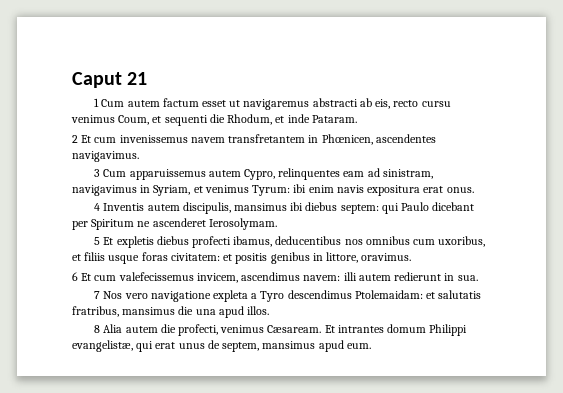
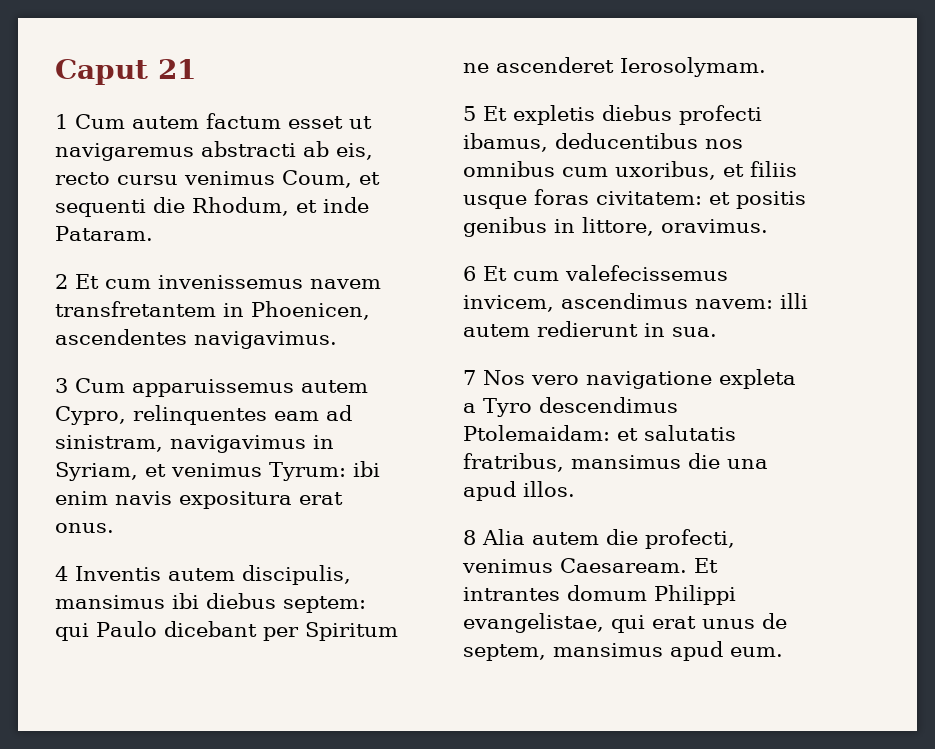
[321,134,373,145] Phœnicen, -> [251,301,370,320] Phoenicen,
[267,325,322,333] Cæsaream. -> [560,558,687,573] Caesaream.
[72,340,133,352] evangelistæ, -> [463,613,604,633] evangelistae,

